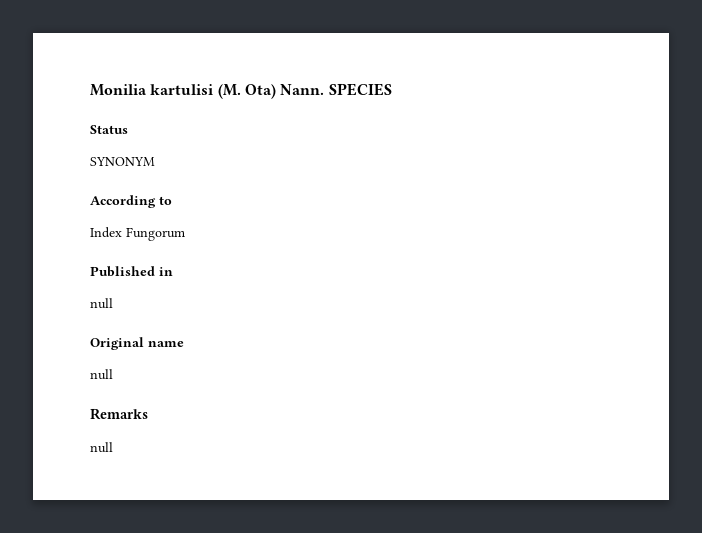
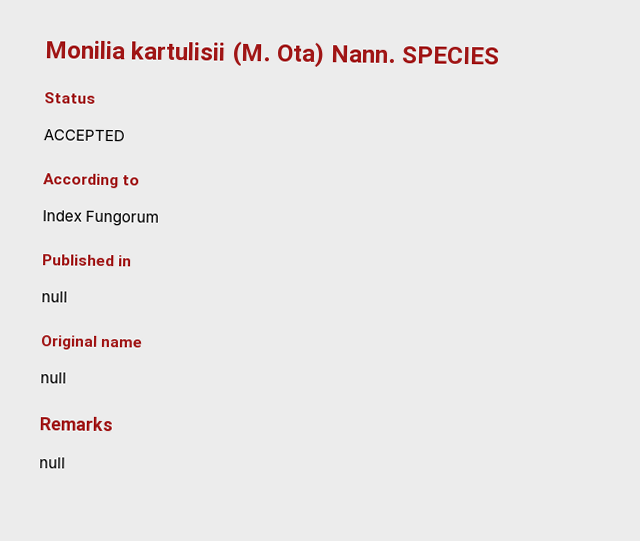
[150,84,214,95] kartulisi -> [130,41,227,61] kartulisii
[90,157,155,166] SYNONYM -> [43,129,125,142] ACCEPTED

